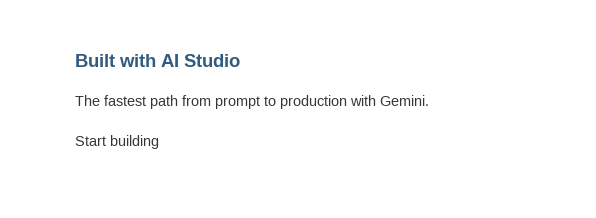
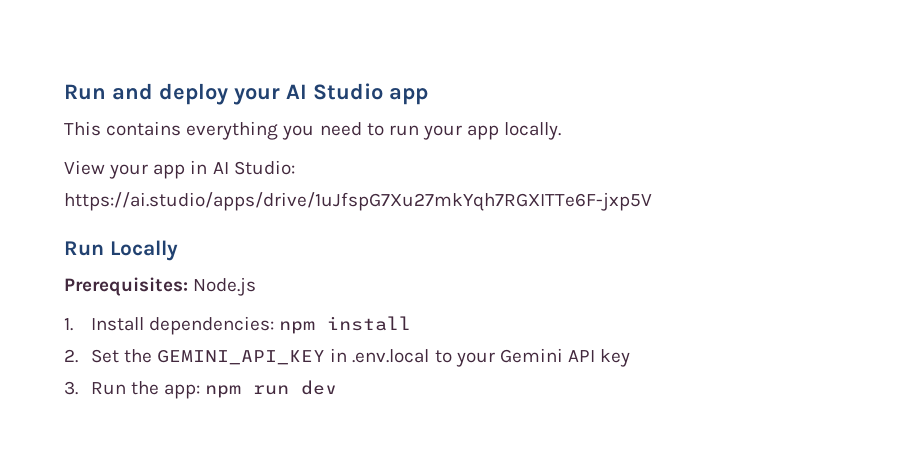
[75,54,240,67] [75,95,429,109] [75,135,159,149] Built with AI Studio // The fastest path from prompt to production with Gemini. // Start building -> [64,83,428,105] [64,121,562,140] [64,160,295,179] [64,192,652,211] [64,240,178,261] [64,277,257,296] [64,316,412,335] [64,348,631,367] [64,380,338,399] Run and deploy your AI Studio app // This contains everything you need to run your app locally. // View your app in AI Studio: https://ai.studio/apps/drive/1uJfspG7Xu27mkYqh7RGXITTe6F-jxp5V // Run Locally // Prerequisites: Node.js // 1. Install dependencies: npm install // 2. Set the GEMINI_API_KEY in .env.local to your Gemini API key // 3. Run the app: npm run dev

